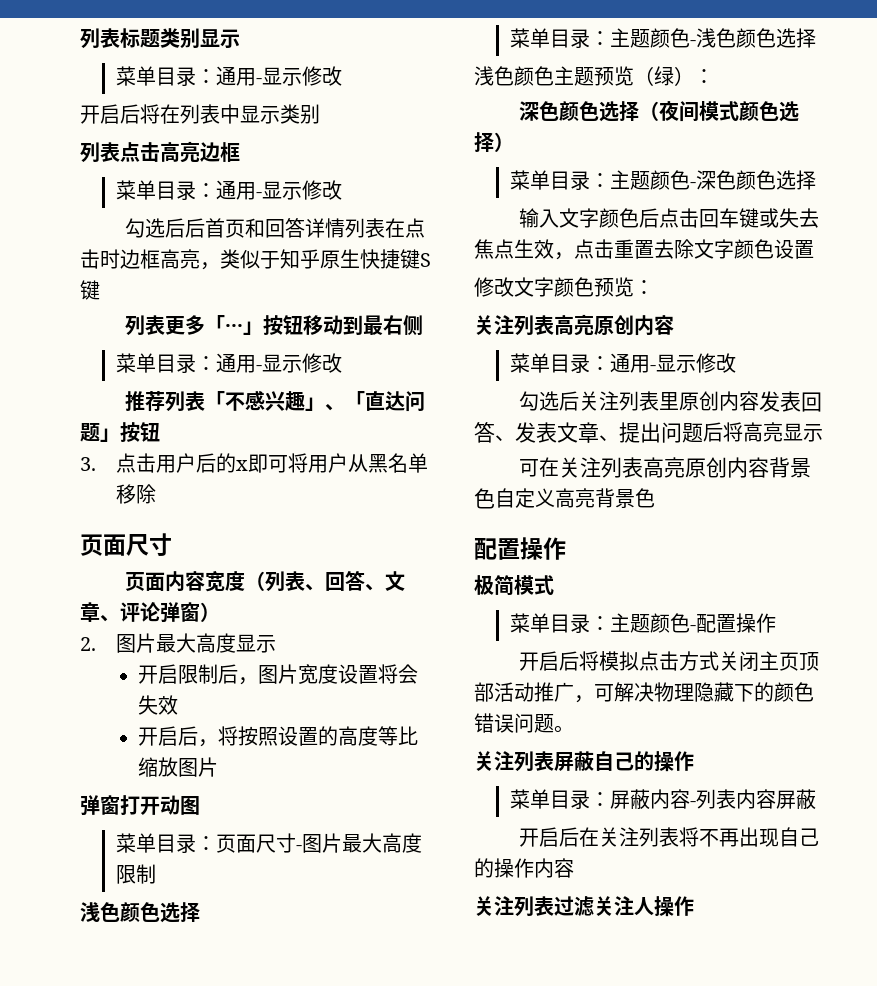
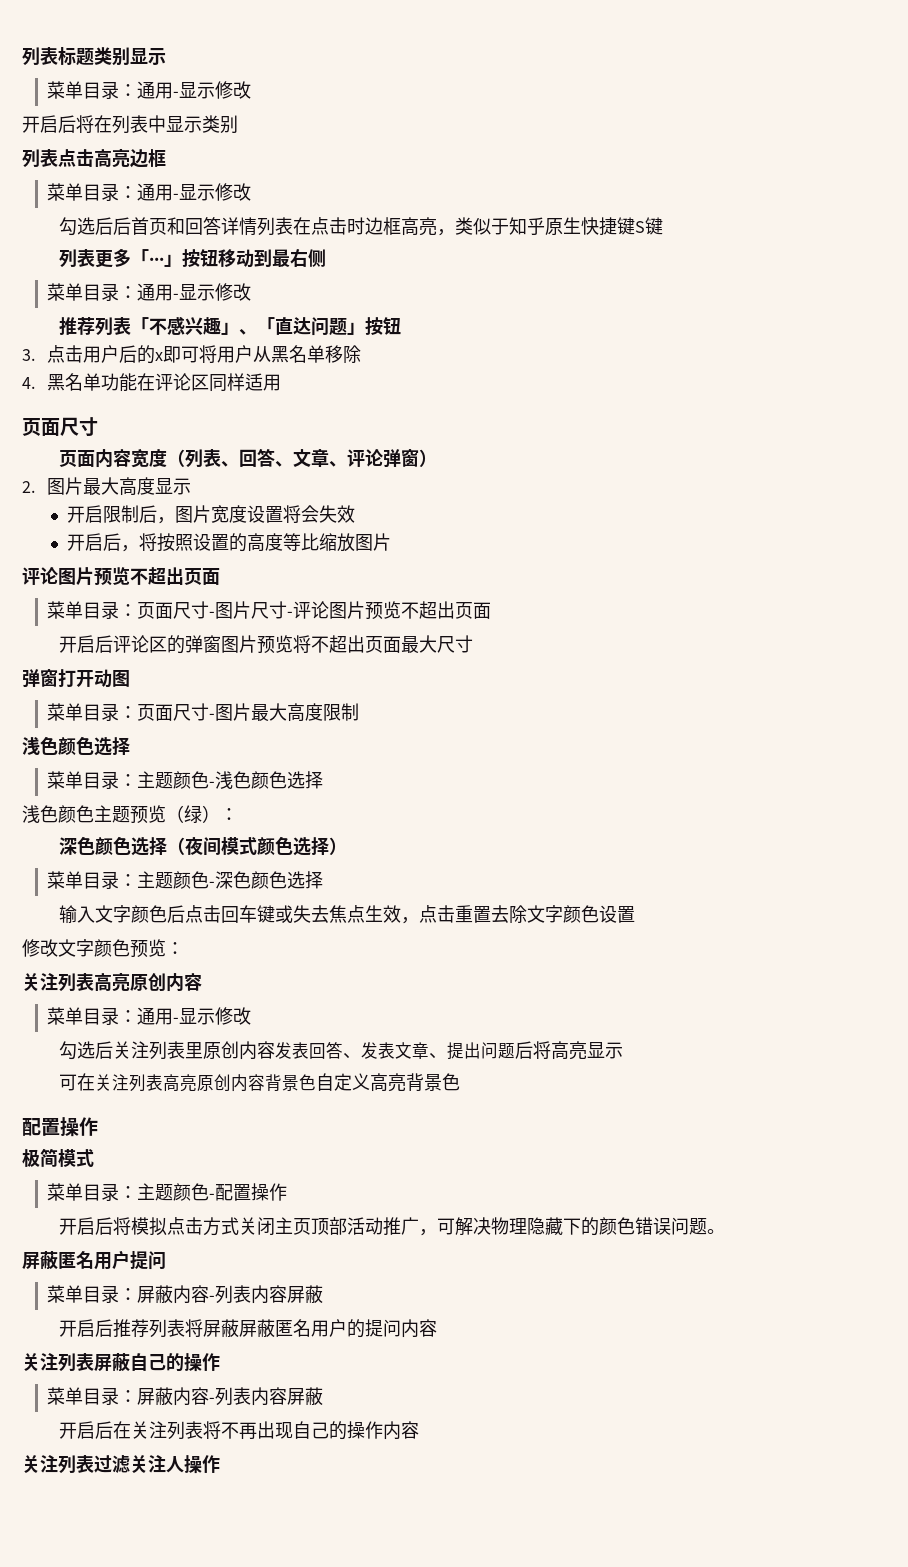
(157, 494) none -> [22,373,282,392] // 4.黑名单功能在评论区同样适用
(219, 767) none -> [22,567,220,586] [47,601,492,620] [58,635,473,654] // 评论图片预览不超出页面 // 菜单目录：页面尺寸-图片尺寸-评论图片预览不超出页面 // 开启后评论区的弹窗图片预览将不超出页面最大尺寸
(574, 729) none -> [22,1250,166,1270] [47,1285,324,1304] [58,1319,437,1338] // 屏蔽匿名用户提问 // 菜单目录：屏蔽内容-列表内容屏蔽 // 开启后推荐列表将屏蔽屏蔽匿名用户的提问内容

